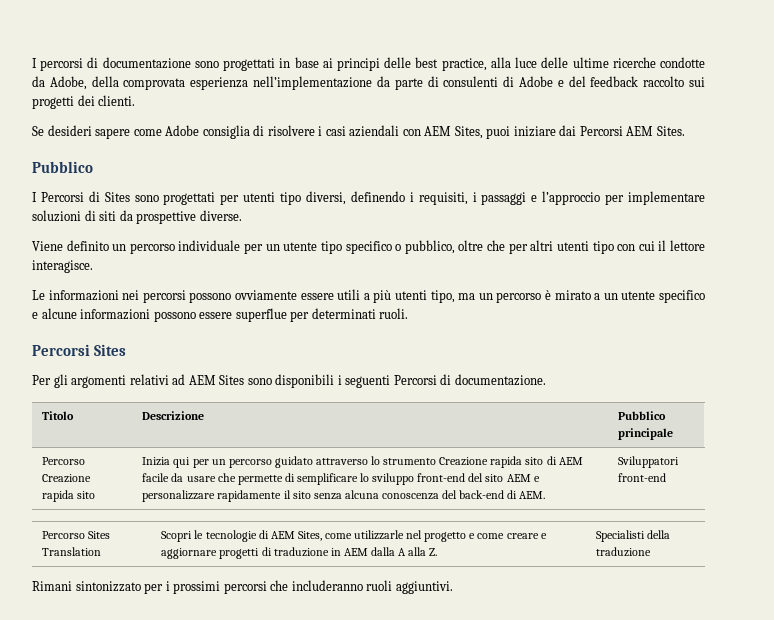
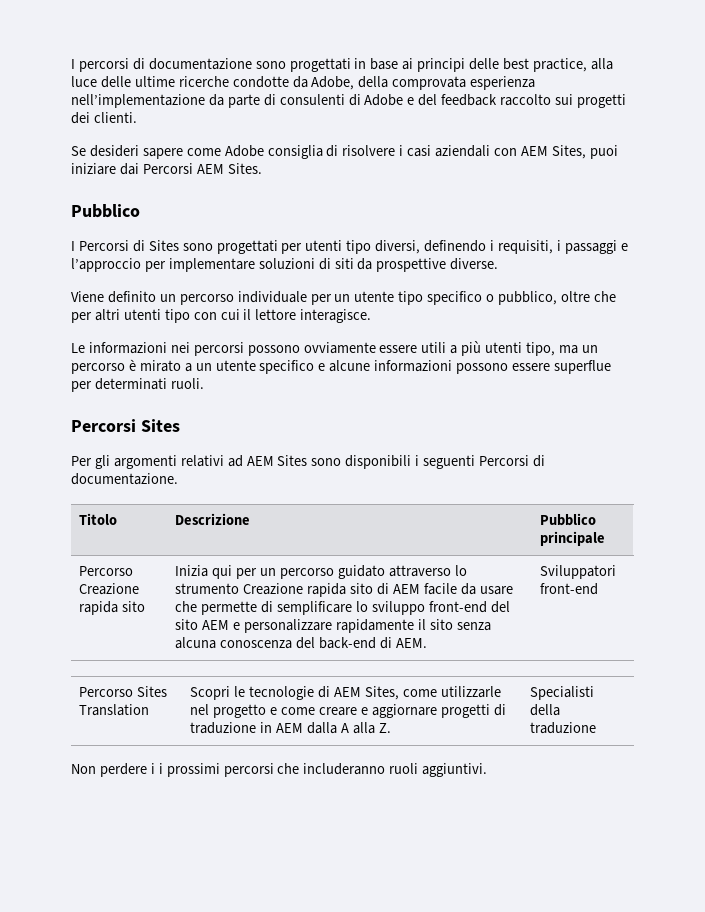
[32,581,164,594] Rimani sintonizzato per -> [71,763,155,777] Non perdere i

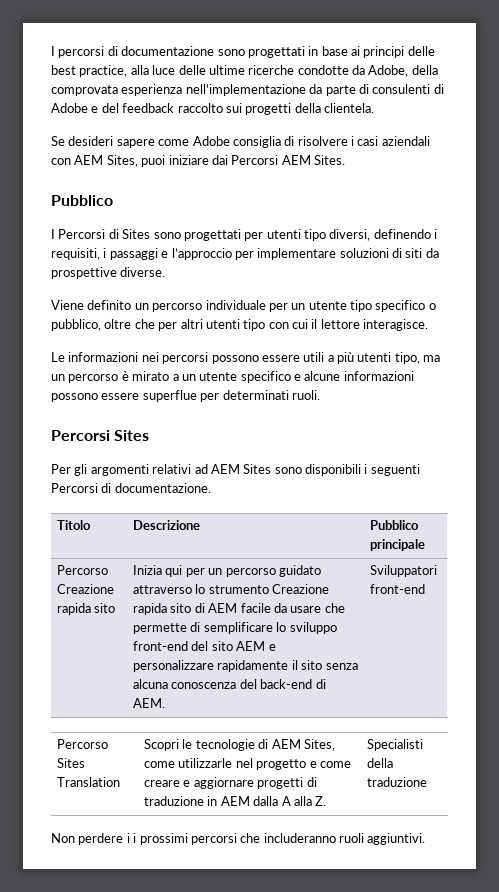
[71,112,137,124] dei clienti. -> [294,103,374,113] della clientela.
[303,342,376,354] ovviamente -> (259, 359) none

